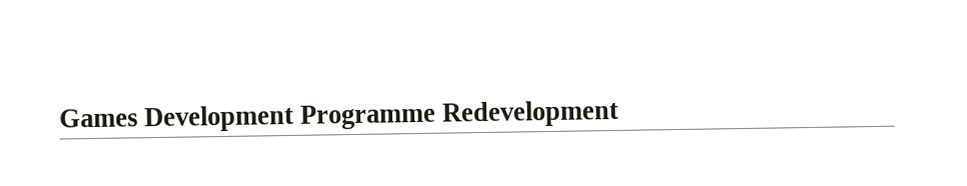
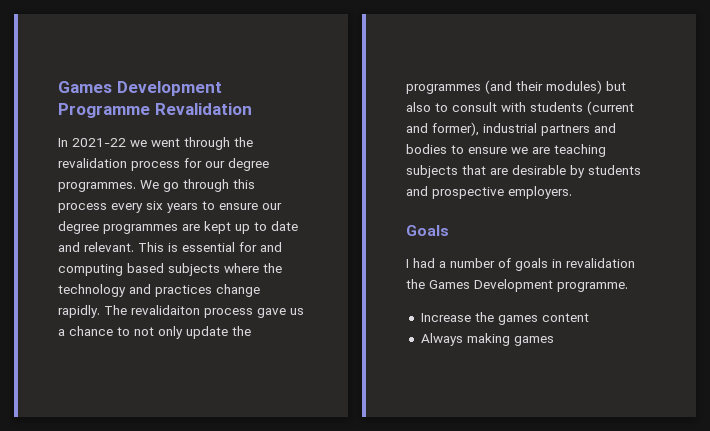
[442,99,620,128] Redevelopment -> [154,103,252,115] [58,137,253,150] [58,158,269,171] [58,179,255,192] [58,201,282,213] [58,221,298,234] [58,242,282,252] [58,263,282,276] [58,284,260,297] [58,305,304,318] [58,326,251,339] [406,80,626,94] [406,101,634,115] [406,122,616,136] [406,144,606,157] [406,165,641,178] [406,186,572,199] [406,225,449,236] [406,258,635,271] [406,279,628,292] [420,312,589,325] [420,333,554,346] Revalidation // In 2021-22 we went through the revalidation process for our degree programmes. We go through this process every six years to ensure our degree programmes are kept up to date and relevant. This is essential for and computing based subjects where the technology and practices change rapidly. The revalidaiton process gave us a chance to not only update the programmes (and their modules) but also to consult with students (current and former), industrial partners and bodies to ensure we are teaching subjects that are desirable by students and prospective employers. // Goals // I had a number of goals in revalidation the Games Development programme. // Increase the games content // Always making games

